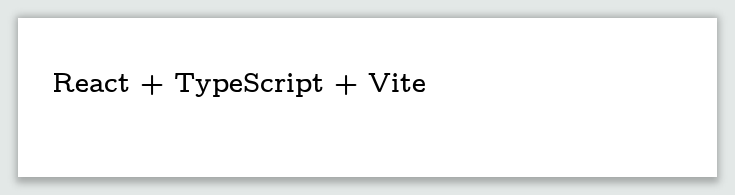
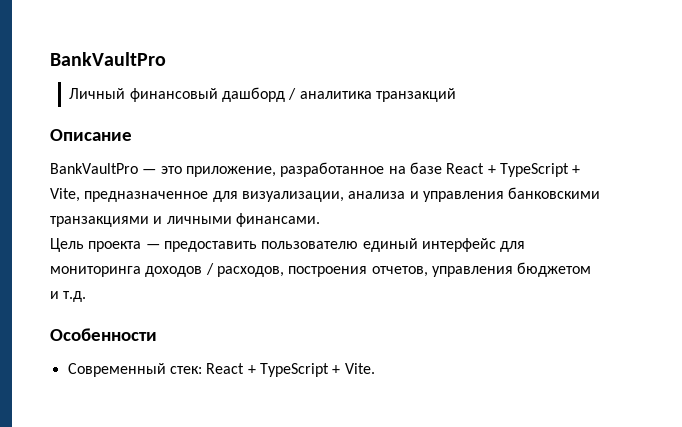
[52,73,426,97] React + TypeScript + Vite -> [50,52,166,66] [69,87,457,102] [50,129,132,141] [50,162,581,177] [50,187,601,202] [50,213,320,227] [50,238,526,252] [50,262,592,277] [50,291,87,302] [50,328,157,341] [67,363,375,377] BankVaultPro // Личный финансовый дашборд / аналитика транзакций // Описание // BankVaultPro — это приложение, разработанное на базе React + TypeScript + Vite, предназначенное для визуализации, анализа и управления банковскими транзакциями и личными финансами. // Цель проекта — предоставить пользователю единый интерфейс для мониторинга доходов / расходов, построения отчетов, управления бюджетом и т.д. // Особенности // Современный стек: React + TypeScript + Vite.

